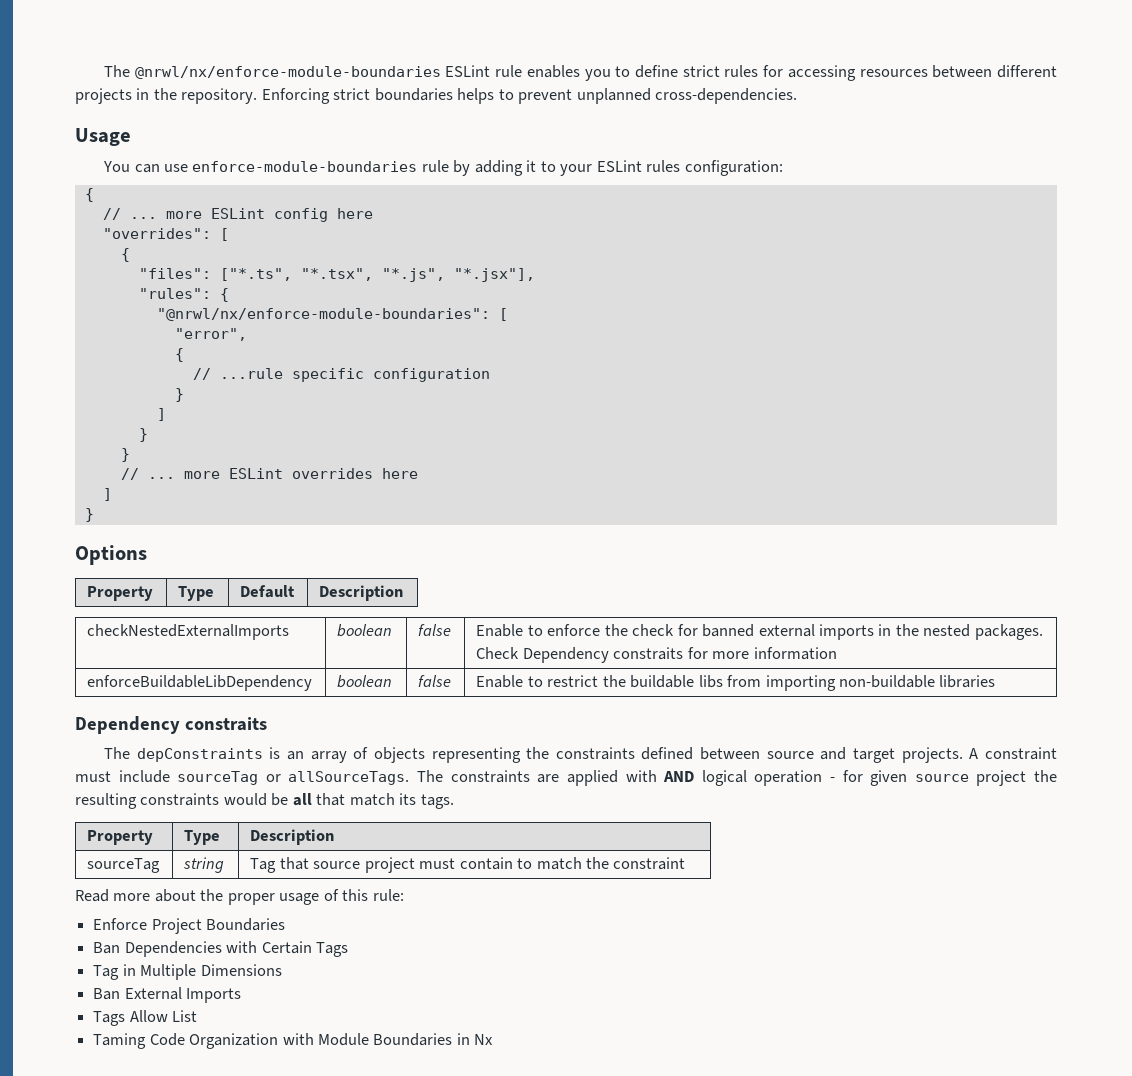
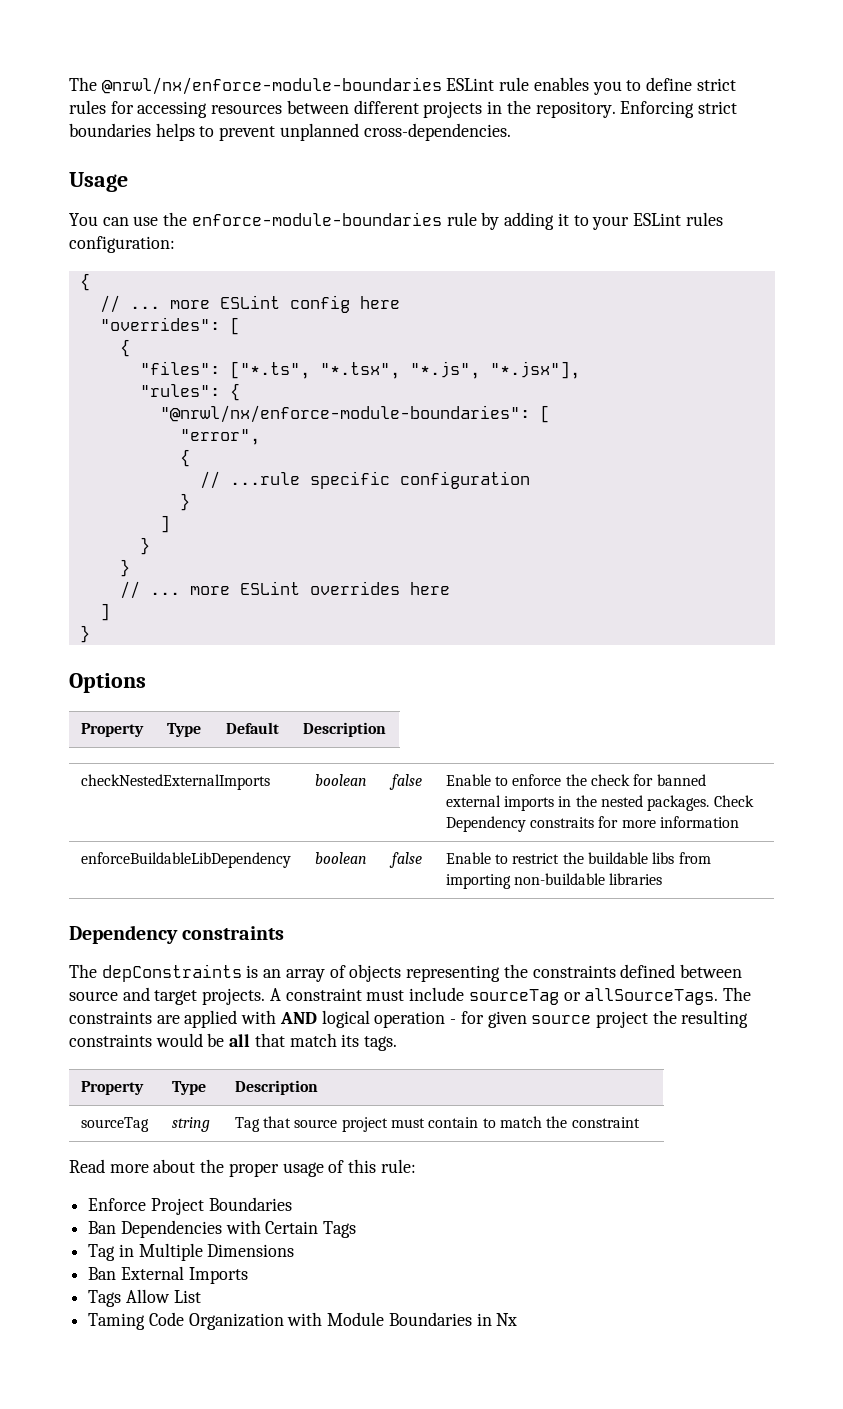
(188, 168) none -> [163,212,188,226] the
[184,717,267,731] constraits -> [182,926,285,940] constraints

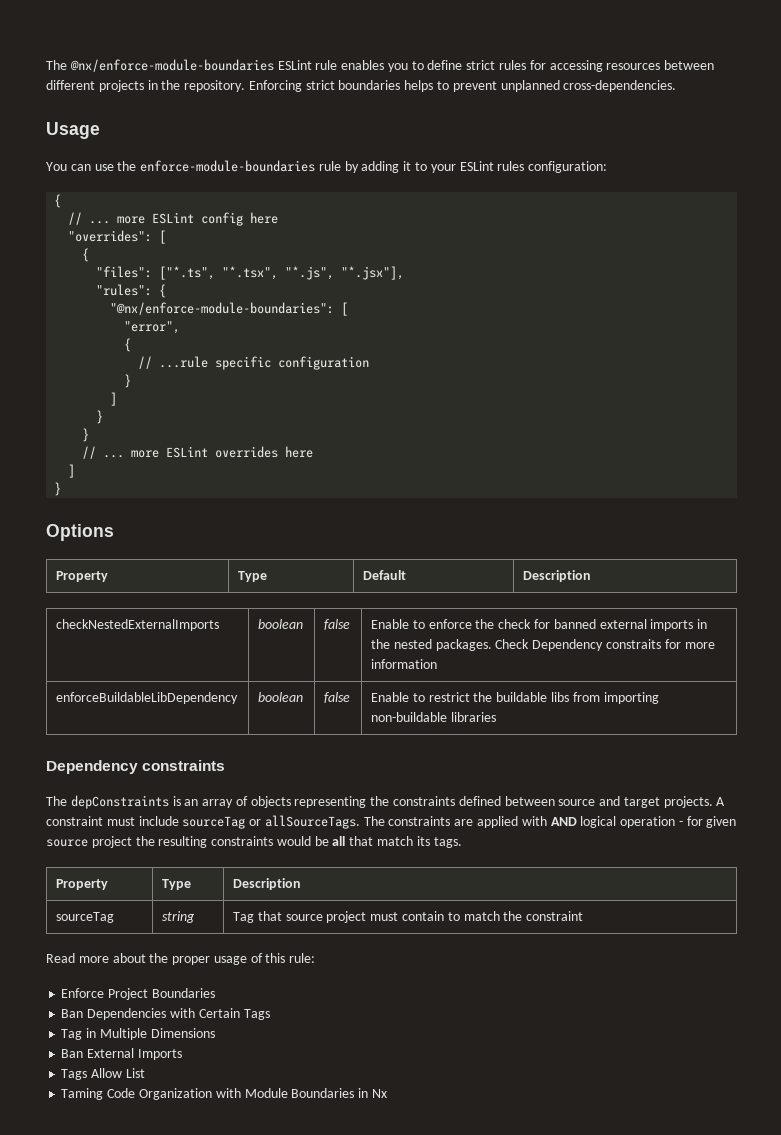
[69,77,442,95] The @nrwl/nx/enforce-module-boundaries -> [46,59,274,72] The @nx/enforce-module-boundaries
[159,405,530,423] "@nrwl/nx/enforce-module-boundaries": -> [110,302,335,315] "@nx/enforce-module-boundaries":

